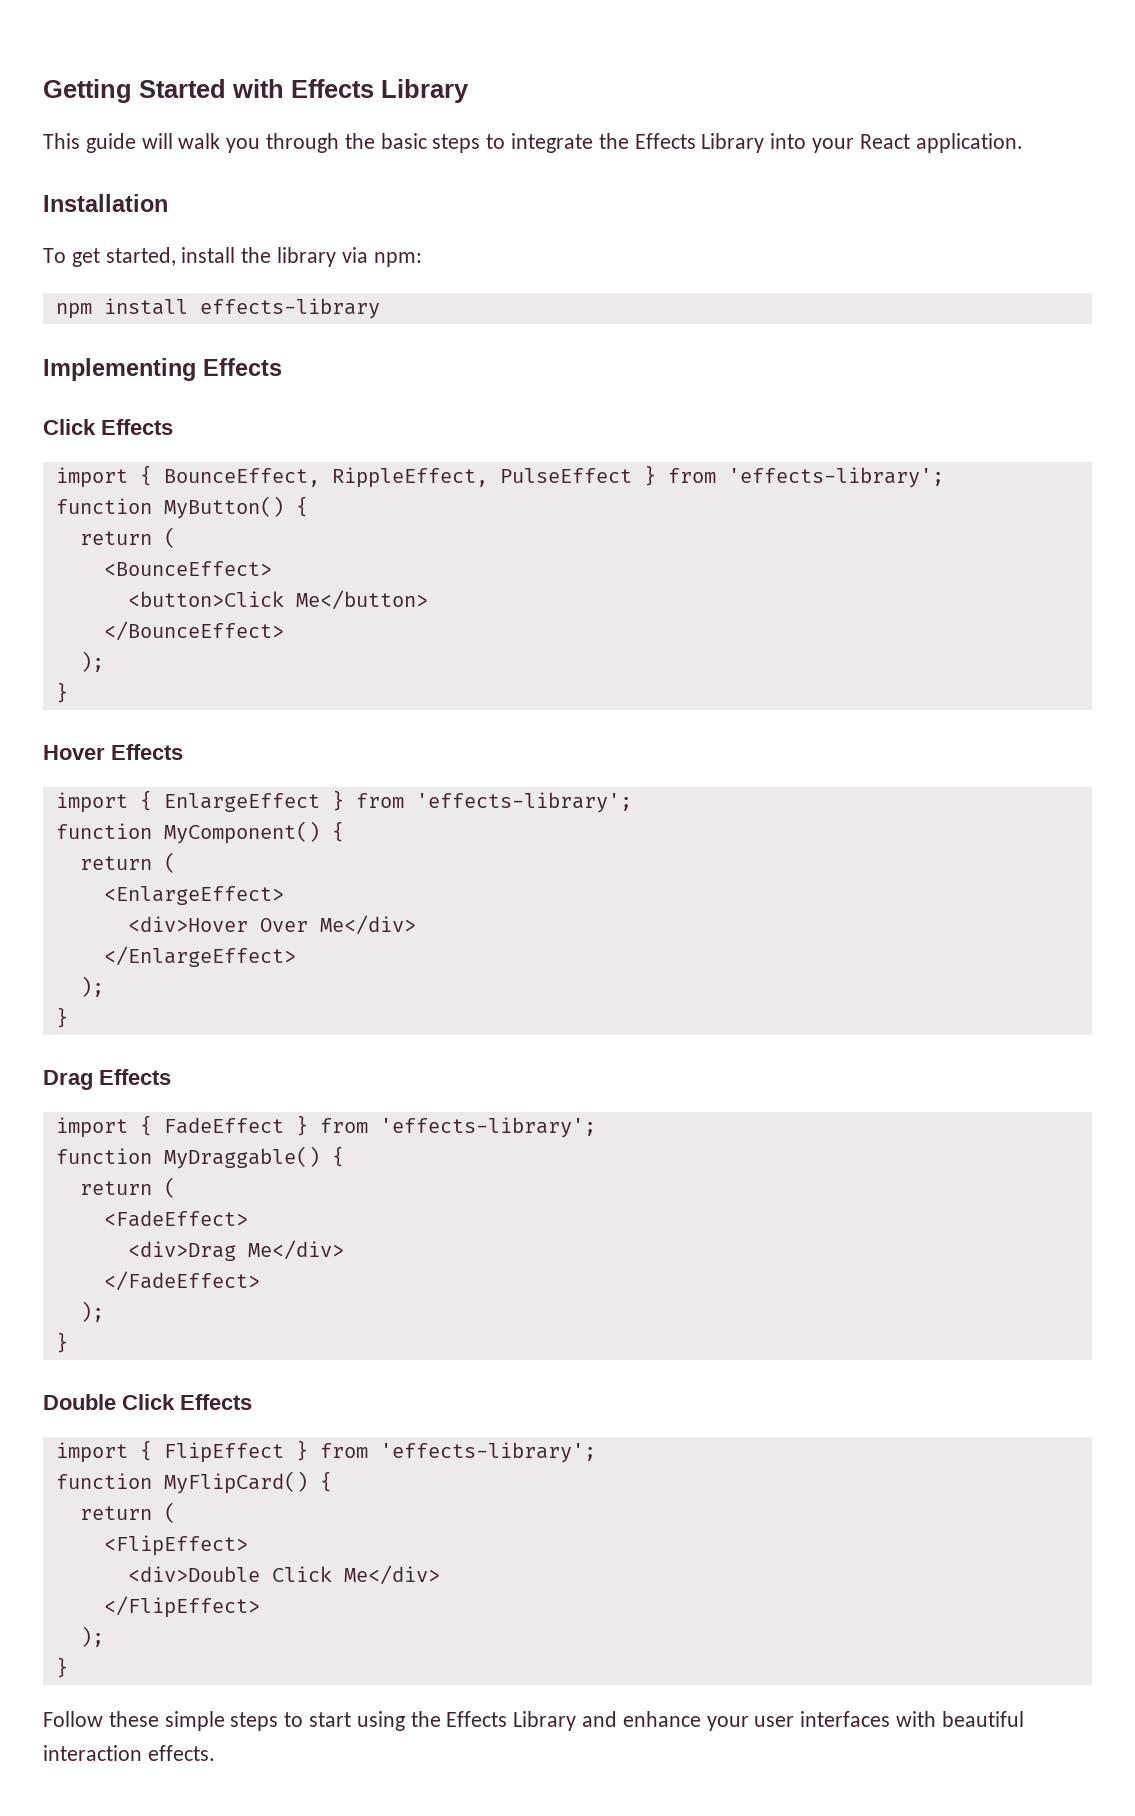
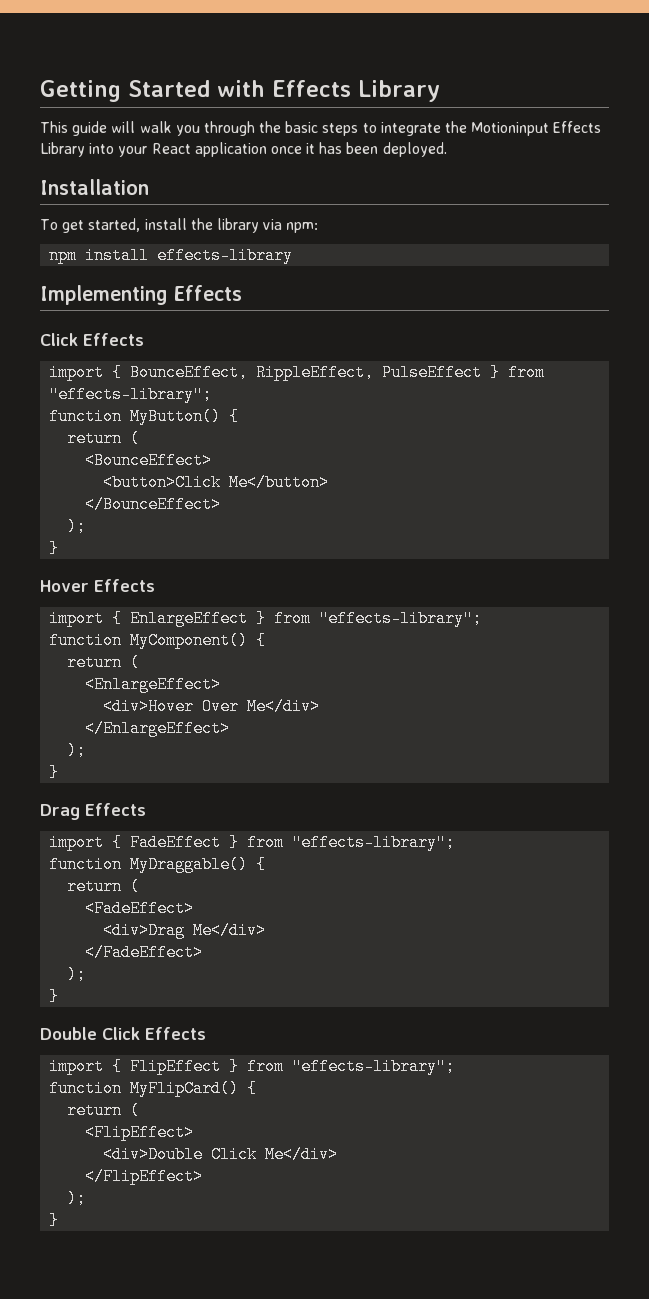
(629, 141) none -> [471,122,550,136] Motioninput
[915,133,1023,153] application. -> [194,142,447,157] application once it has been deployed.
[727,467,944,488] 'effects-library'; -> [49,386,213,403] "effects-library";
[415,792,632,813] 'effects-library'; -> [319,610,483,627] "effects-library";
[379,1117,596,1138] 'effects-library'; -> [292,834,456,851] "effects-library";
[379,1442,596,1463] 'effects-library'; -> [292,1058,456,1075] "effects-library";
[43,1711,1024,1731] [43,1745,215,1761] // Follow these simple steps to start using the Effects Library and enhance your user interfaces with beautiful interaction effects. -> (60, 1220) none

